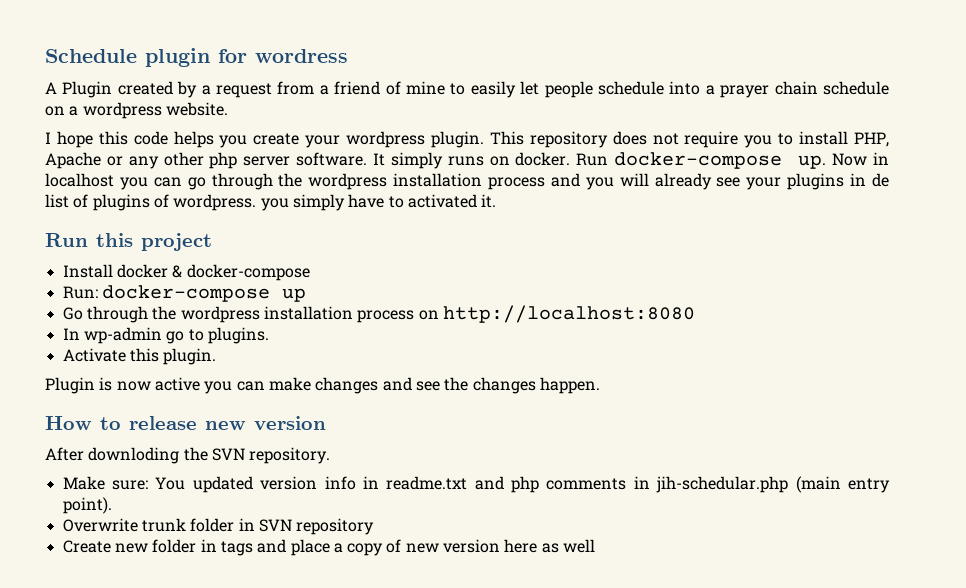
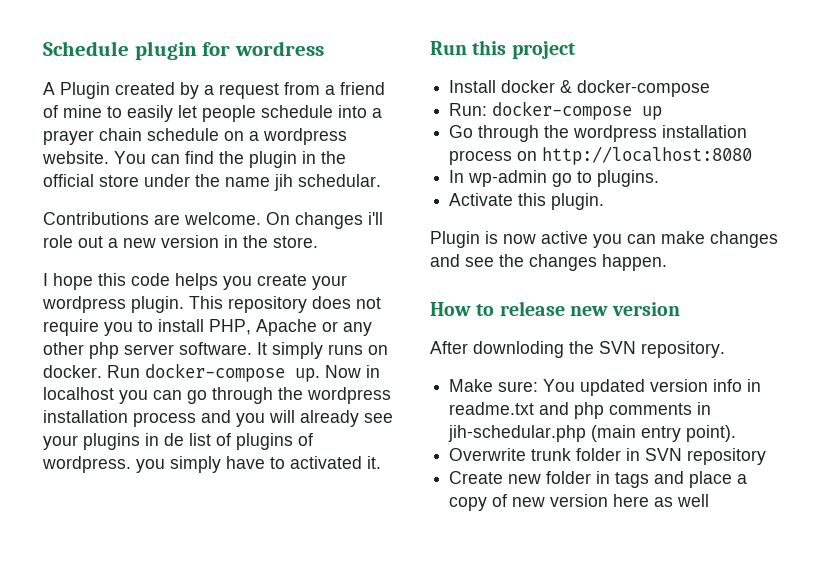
(228, 109) none -> [114,151,346,168] [43,174,381,191] [43,212,383,229] [43,235,318,248] You can find the plugin in the official store under the name jih schedular. // Contributions are welcome. On changes i'll role out a new version in the store.

